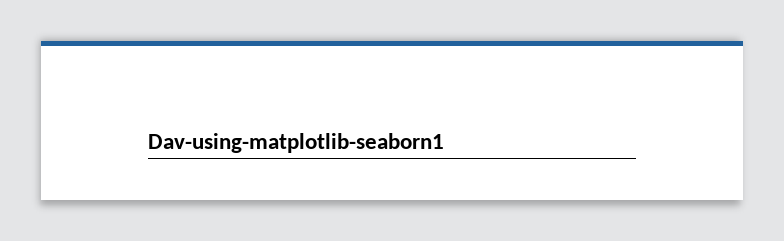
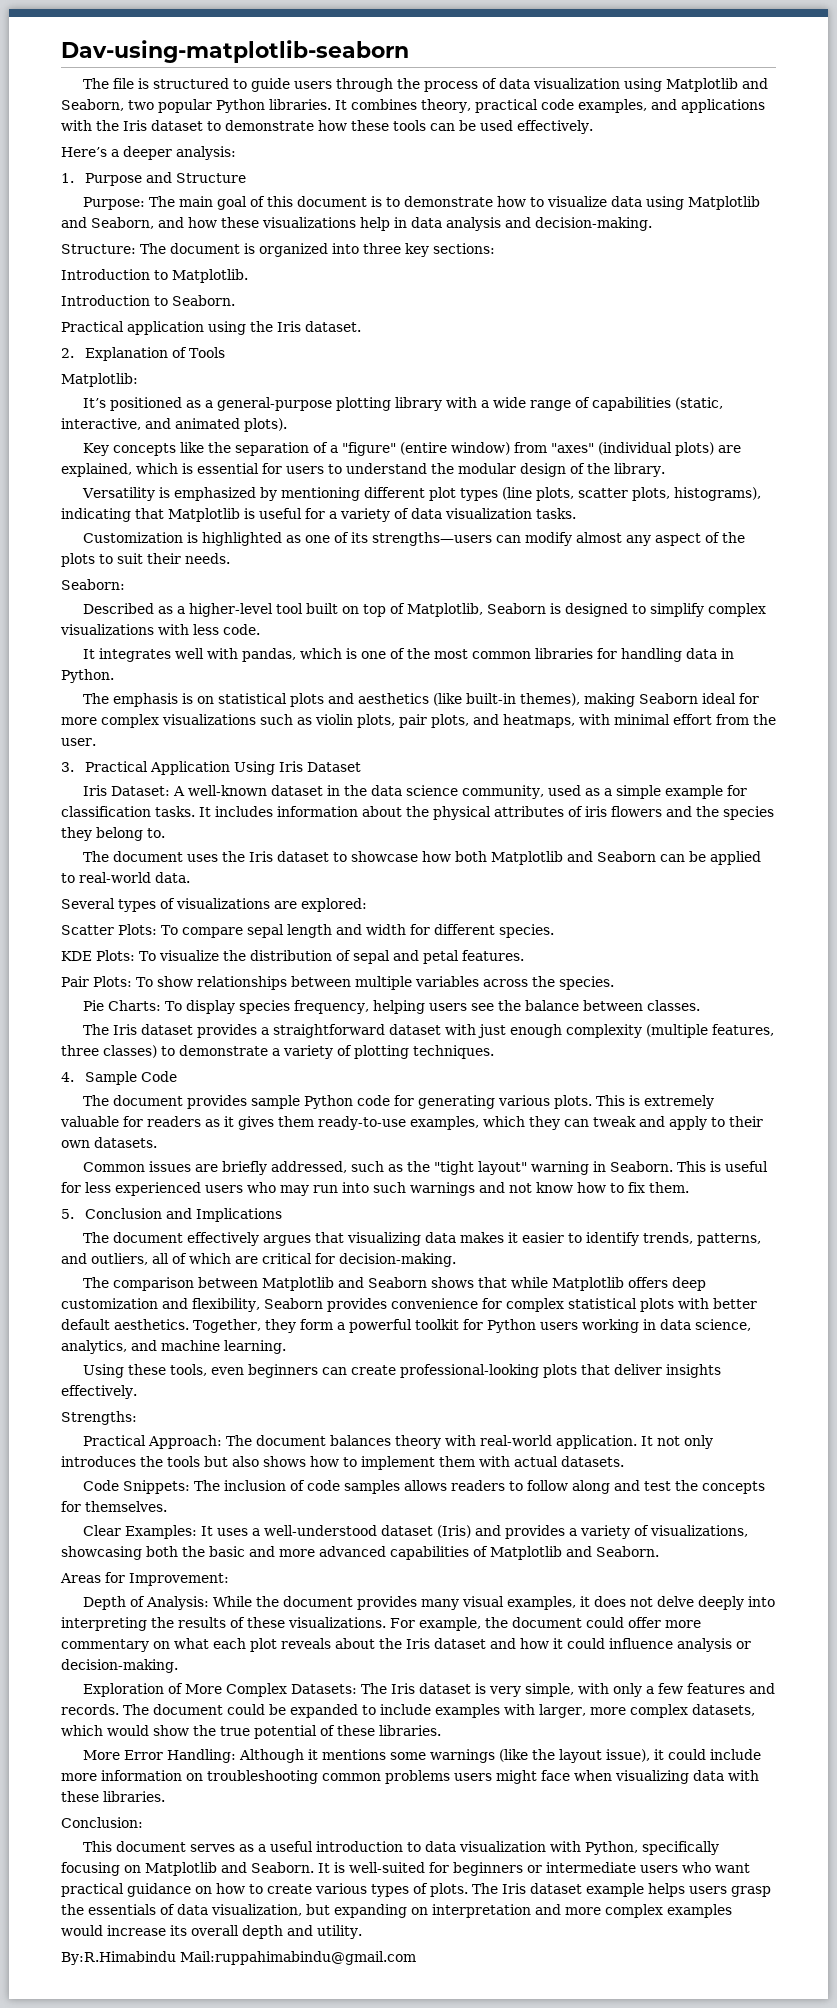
[148,133,444,153] Dav-using-matplotlib-seaborn1 -> [61,40,409,63] [83,78,769,92] [61,99,765,113] [61,120,593,134] [61,146,236,160] [61,172,246,186] [83,196,761,210] [61,217,652,231] [61,243,495,257] [61,269,248,283] [61,295,235,306] [61,321,361,335] [61,347,225,361] [61,373,138,387] [83,397,724,411] [61,418,287,432] [83,442,742,456] [61,463,665,477] [82,487,762,501] [61,508,576,522] [83,532,746,546] [61,553,230,567] [61,579,125,590] [83,603,767,617] [60,624,260,635] [83,648,735,662] [61,669,114,683] [83,693,760,707] [61,714,776,728] [61,738,96,746] [61,761,361,775] [83,785,748,799] [61,806,774,820] [61,827,165,841] [83,851,762,865] [61,872,190,883] [61,898,367,912] [61,924,554,938] [61,950,524,964] [61,976,614,990] [83,1000,700,1014] [83,1024,775,1038] [61,1045,494,1059] [61,1071,177,1085] [83,1095,715,1109] [60,1116,763,1130] [61,1137,157,1148] [83,1161,769,1175] [61,1182,689,1196] [61,1208,282,1222] [83,1232,762,1246] [61,1253,456,1267] [83,1277,707,1291] [61,1298,757,1312] [61,1319,751,1333] [61,1340,286,1354] [83,1364,722,1378] [61,1385,137,1399] [61,1411,137,1425] [83,1435,714,1449] [61,1456,624,1470] [83,1480,766,1494] [61,1501,167,1512] [83,1525,749,1539] [61,1546,659,1560] [60,1572,229,1586] [83,1596,776,1610] [61,1617,701,1631] [61,1638,751,1652] [61,1659,178,1673] [83,1683,776,1697] [61,1704,755,1718] [61,1725,441,1739] [83,1749,762,1763] [61,1770,759,1784] [61,1791,165,1802] [61,1817,143,1828] [83,1841,720,1855] [61,1862,750,1876] [61,1883,771,1897] [61,1904,732,1918] [61,1925,362,1939] [61,1951,416,1965] Dav-using-matplotlib-seaborn // The file is structured to guide users through the process of data visualization using Matplotlib and Seaborn, two popular Python libraries. It combines theory, practical code examples, and applications with the Iris dataset to demonstrate how these tools can be used effectively. // Here’s a deeper analysis: // 1. Purpose and Structure // Purpose: The main goal of this document is to demonstrate how to visualize data using Matplotlib and Seaborn, and how these visualizations help in data analysis and decision-making. // Structure: The document is organized into three key sections: // Introduction to Matplotlib. // Introduction to Seaborn. // Practical application using the Iris dataset. // 2. Explanation of Tools // Matplotlib: // It’s positioned as a general-purpose plotting library with a wide range of capabilities (static, interactive, and animated plots). // Key concepts like the separation of a "figure" (entire window) from "axes" (individual plots) are explained, which is essential for users to understand the modular design of the library. // Versatility is emphasized by mentioning different plot types (line plots, scatter plots, histograms), indicating that Matplotlib is useful for a variety of data visualization tasks. // Customization is highlighted as one of its strengths—users can modify almost any aspect of the plots to suit their needs. // Seaborn: // Described as a higher-level tool built on top of Matplotlib, Seaborn is designed to simplify complex visualizations with less code. // It integrates well with pandas, which is one of the most common libraries for handling data in Python. // The emphasis is on statistical plots and aesthetics (like built-in themes), making Seaborn ideal for more complex visualizations such as violin plots, pair plots, and heatmaps, with minimal effort from the user. // 3. Practical Application Using Iris Dataset // Iris Dataset: A well-known dataset in the data science community, used as a simple example for classification tasks. It includes information about the physical attributes of iris flowers and the species they belong to. // The document uses the Iris dataset to showcase how both Matplotlib and Seaborn can be applied to real-world data. // Several types of visualizations are explored: // Scatter Plots: To compare sepal length and width for different species. // KDE Plots: To visualize the distribution of sepal and petal features. // Pair Plots: To show relationships between multiple variables across the species. // Pie Charts: To display species frequency, helping users see the balance between classes. // The Iris dataset provides a straightforward dataset with just enough complexity (multiple features, three classes) to demonstrate a variety of plotting techniques. // 4. Sample Code // The document provides sample Python code for generating various plots. This is extremely valuable for readers as it gives them ready-to-use examples, which they can tweak and apply to their own datasets. // Common issues are briefly addressed, such as the "tight layout" warning in Seaborn. This is useful for less experienced users who may run into such warnings and not know how to fix them. // 5. Conclusion and Implications // The document effectively argues that visualizing data makes it easier to identify trends, patterns, and outliers, all of which are critical for decision-making. // The comparison between Matplotlib and Seaborn shows that while Matplotlib offers deep customization and flexibility, Seaborn provides convenience for complex statistical plots with better default aesthetics. Together, they form a powerful toolkit for Python users working in data science, analytics, and machine learning. // Using these tools, even beginners can create professional-looking plots that deliver insights effectively. // Strengths: // Practical Approach: The document balances theory with real-world application. It not only introduces the tools but also shows how to implement them with actual datasets. // Code Snippets: The inclusion of code samples allows readers to follow along and test the concepts for themselves. // Clear Examples: It uses a well-understood dataset (Iris) and provides a variety of visualizations, showcasing both the basic and more advanced capabilities of Matplotlib and Seaborn. // Areas for Improvement: // Depth of Analysis: While the document provides many visual examples, it does not delve deeply into interpreting the results of these visualizations. For example, the document could offer more commentary on what each plot reveals about the Iris dataset and how it could influence analysis or decision-making. // Exploration of More Complex Datasets: The Iris dataset is very simple, with only a few features and records. The document could be expanded to include examples with larger, more complex datasets, which would show the true potential of these libraries. // More Error Handling: Although it mentions some warnings (like the layout issue), it could include more information on troubleshooting common problems users might face when visualizing data with these libraries. // Conclusion: // This document serves as a useful introduction to data visualization with Python, specifically focusing on Matplotlib and Seaborn. It is well-suited for beginners or intermediate users who want practical guidance on how to create various types of plots. The Iris dataset example helps users grasp the essentials of data visualization, but expanding on interpretation and more complex examples would increase its overall depth and utility. // By:R.Himabindu Mail:ruppahimabindu@gmail.com

